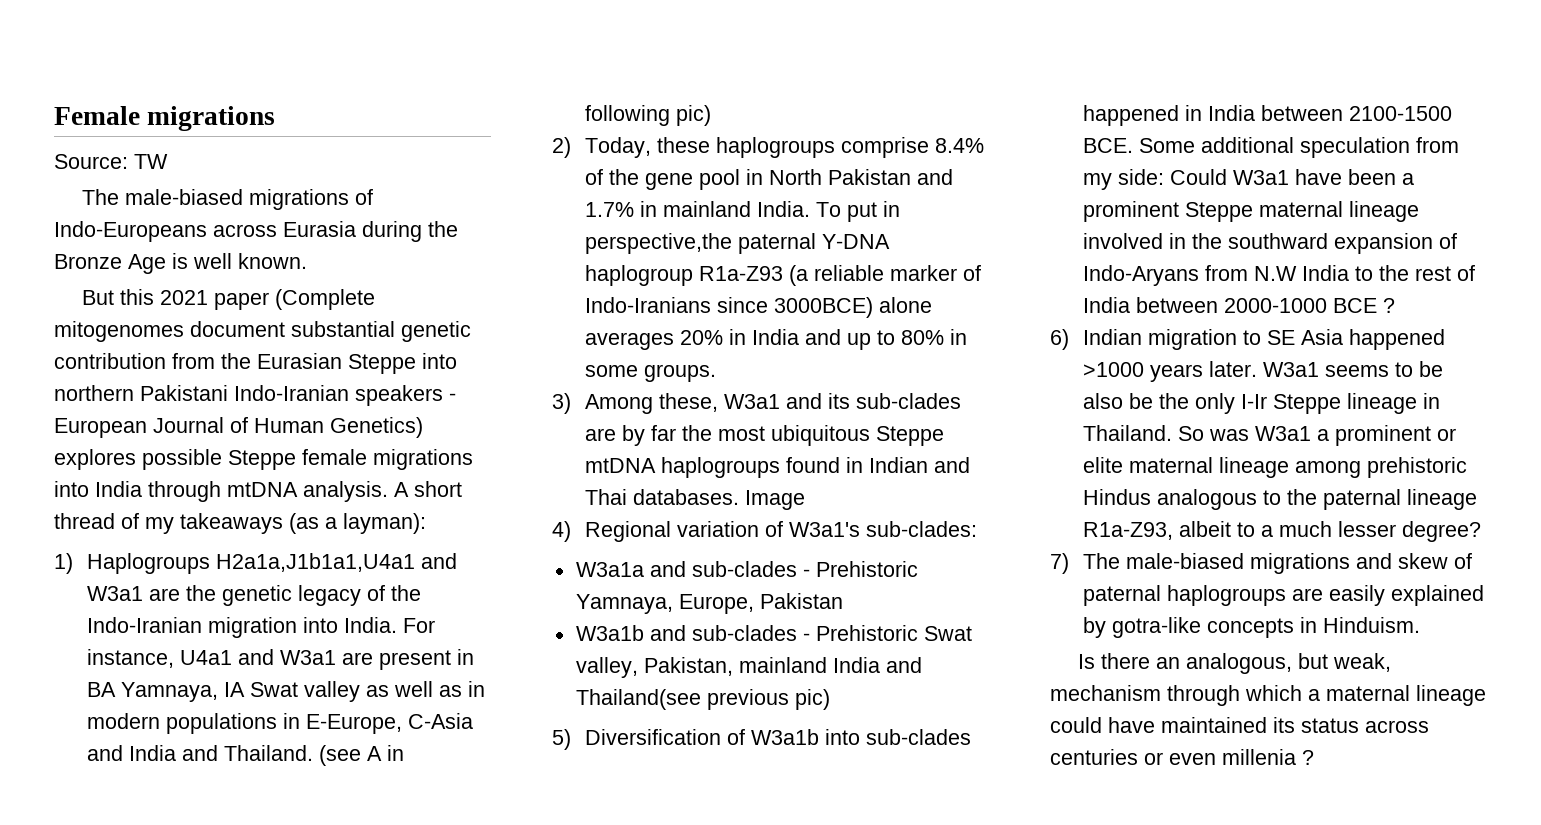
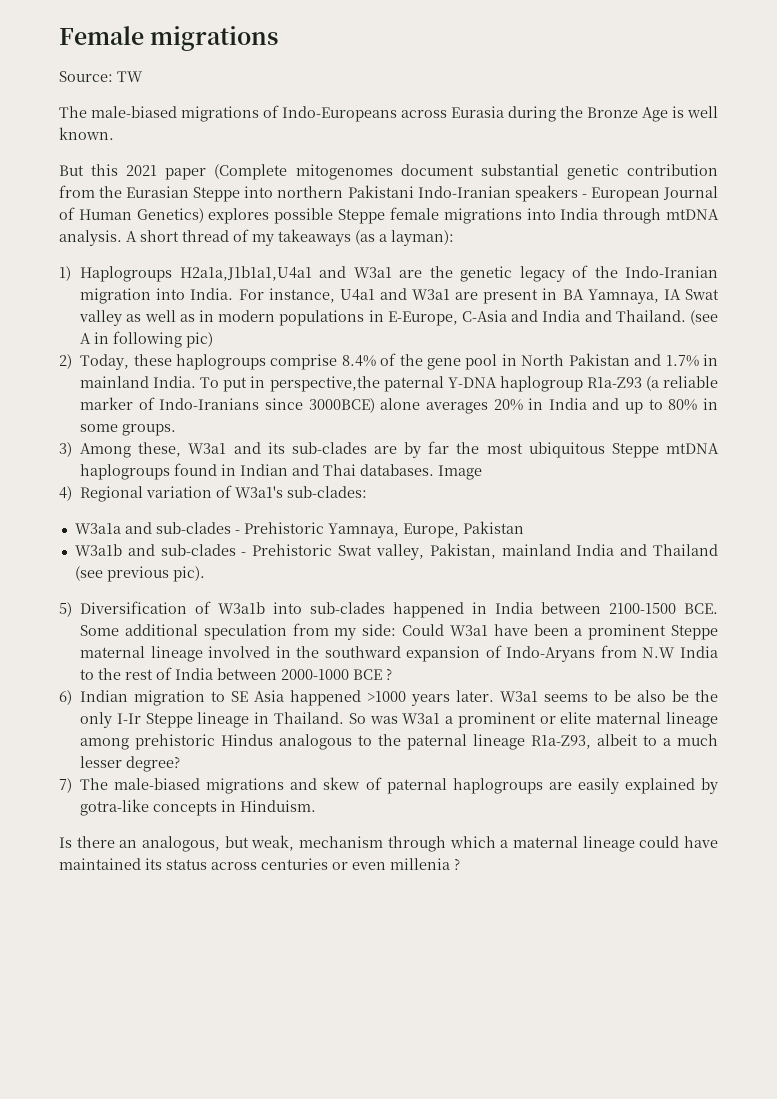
[575,689,830,710] Thailand(see previous pic) -> [653,544,718,556] [74,566,205,582] Thailand (see previous pic).

